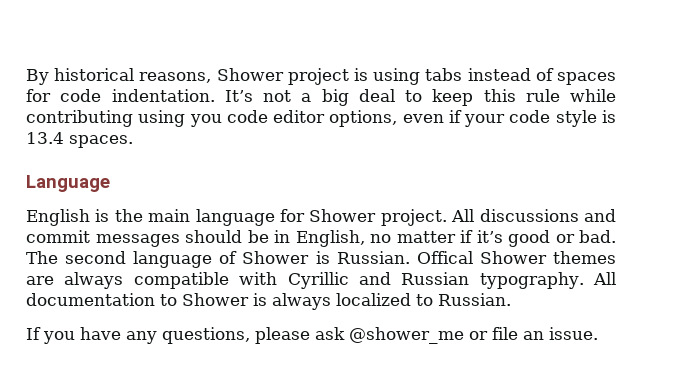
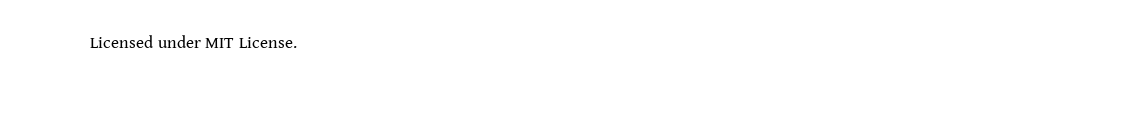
[26,68,616,85] [26,89,616,106] [26,110,616,127] [26,132,133,148] [26,175,110,192] [26,209,616,226] [26,230,616,247] [26,251,616,268] [26,272,616,289] [26,293,511,310] [26,327,598,344] By historical reasons, Shower project is using tabs instead of spaces for code indentation. It’s not a big deal to keep this rule while contributing using you code editor options, even if your code style is 13.4 spaces. // Language // English is the main language for Shower project. All discussions and commit messages should be in English, no matter if it’s good or bad. The second language of Shower is Russian. Offical Shower themes are always compatible with Cyrillic and Russian typography. All documentation to Shower is always localized to Russian. // If you have any questions, please ask @shower_me or file an issue. -> [90,35,297,48] Licensed under MIT License.

